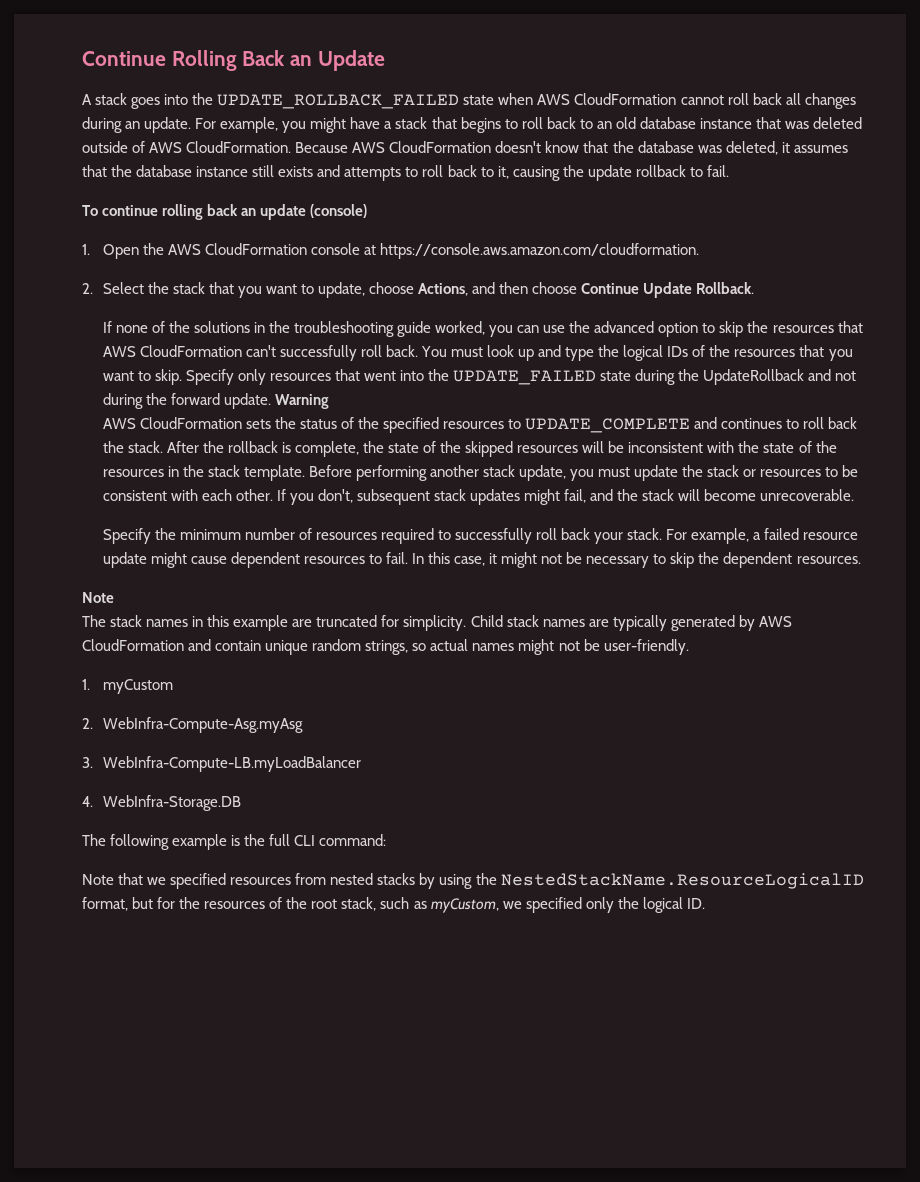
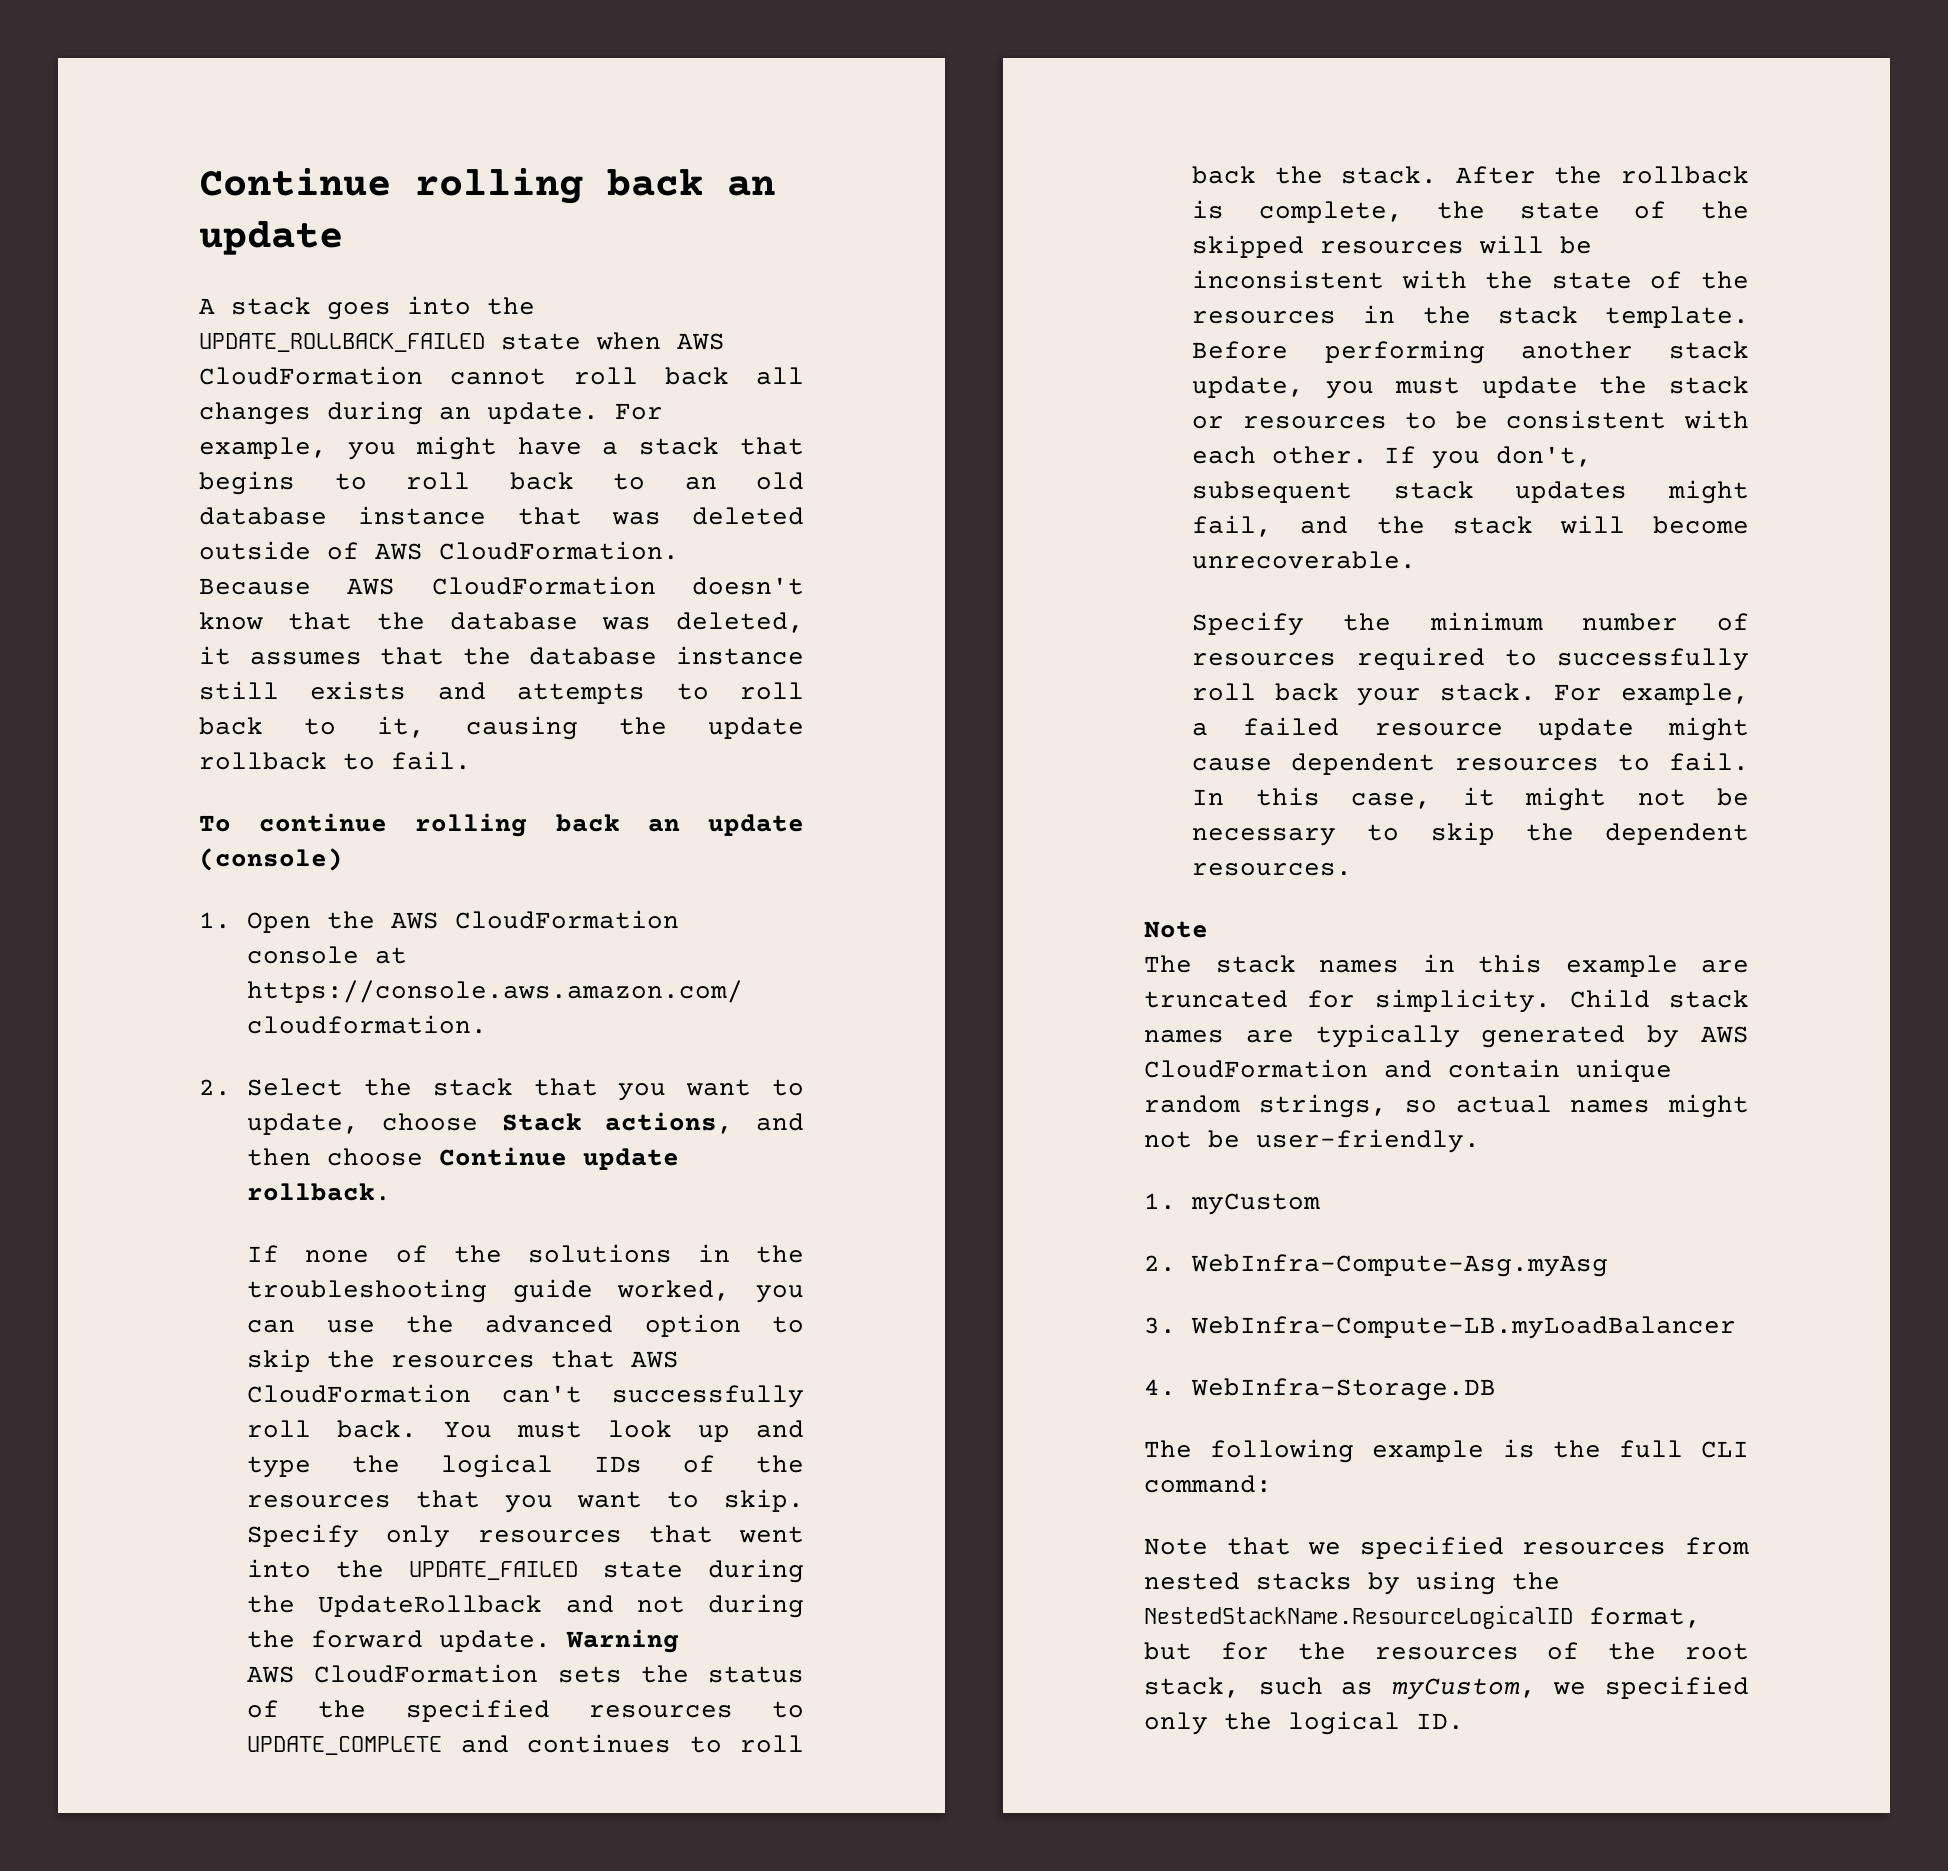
[82,50,385,71] Continue Rolling Back an Update -> [199,168,775,204] [199,221,343,255] Continue rolling back an update
[418,283,469,296] Actions, -> [501,1112,733,1134] Stack actions,
[643,282,755,298] Update Rollback. -> [583,1148,680,1170] [247,1183,392,1201] update rollback.

